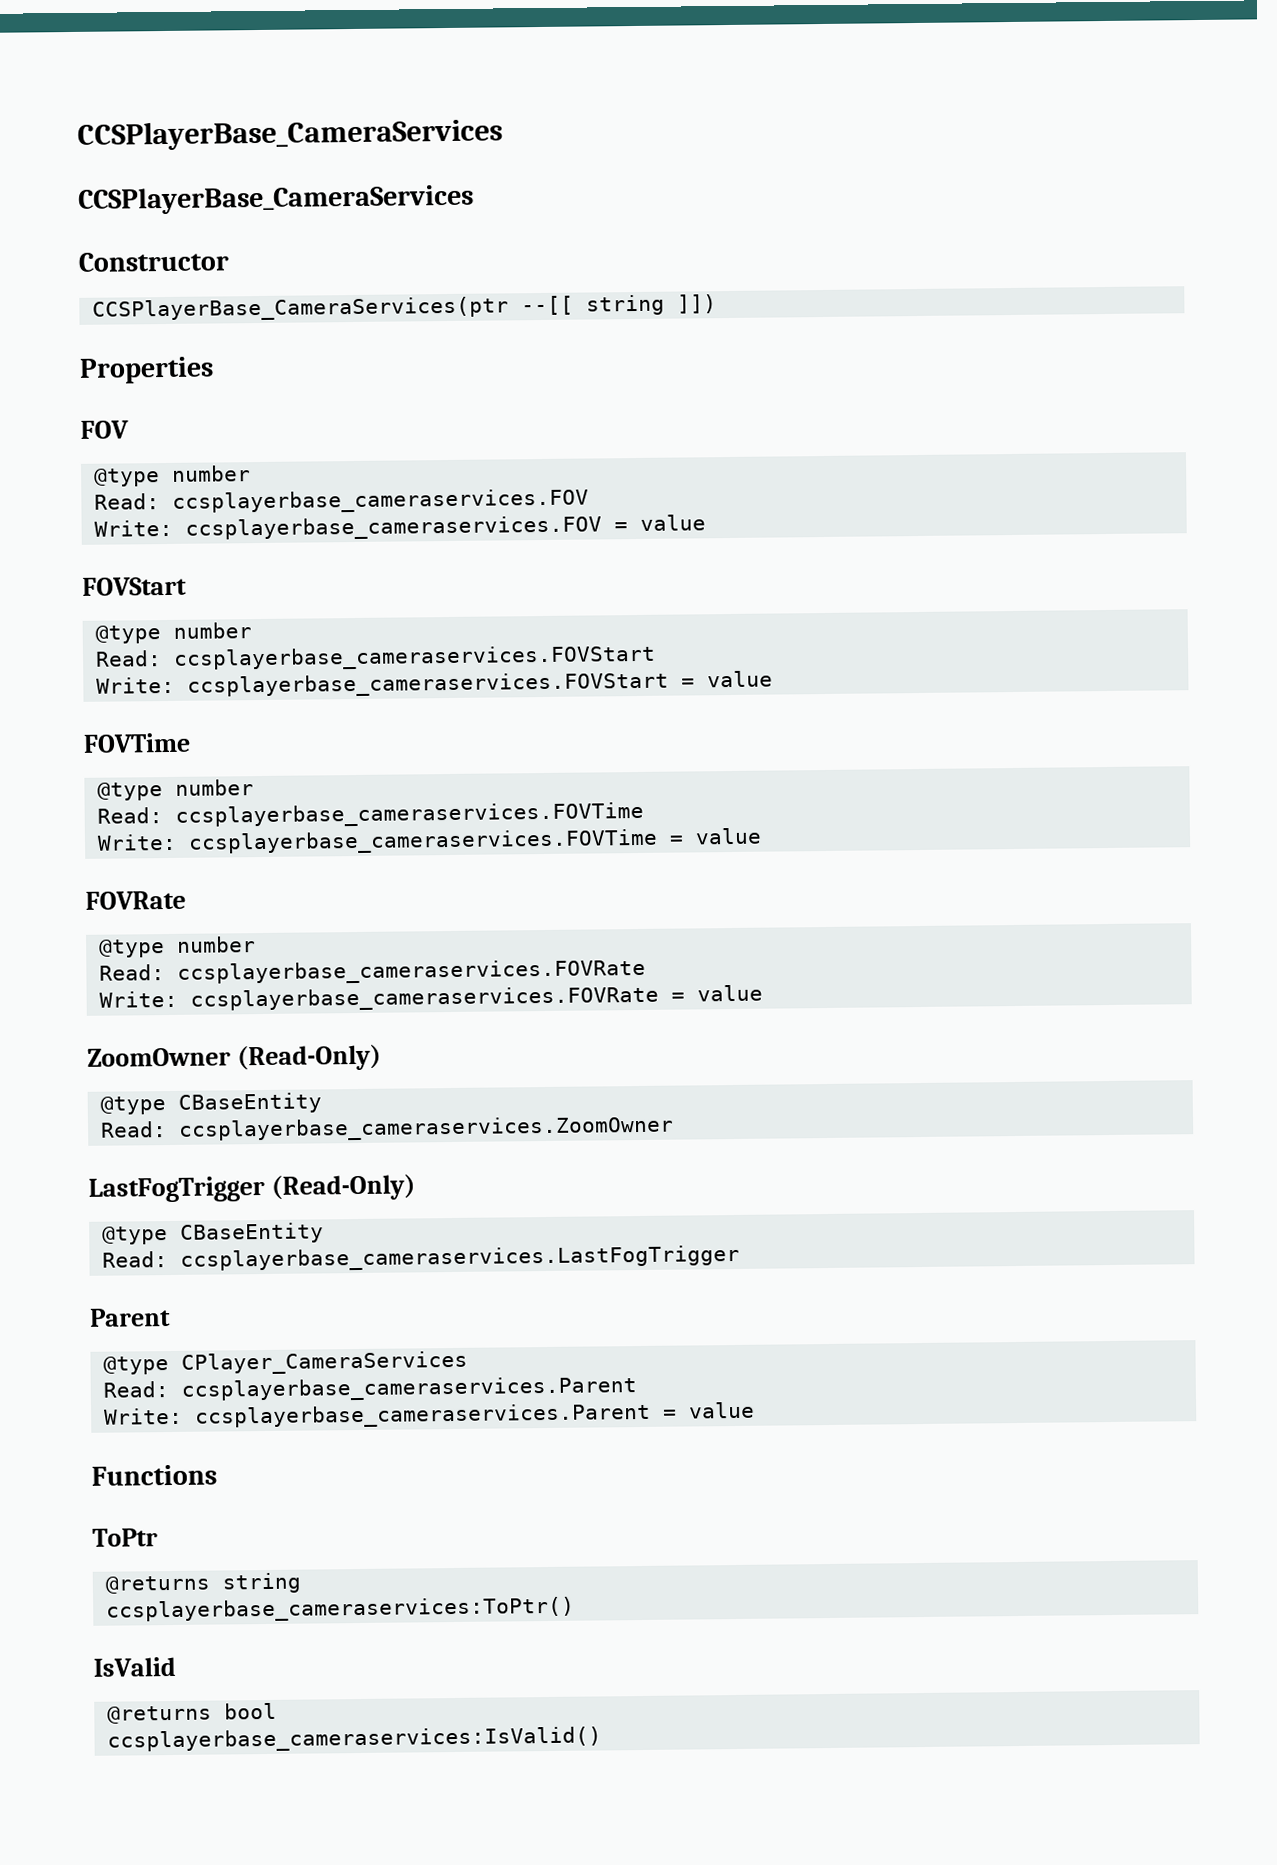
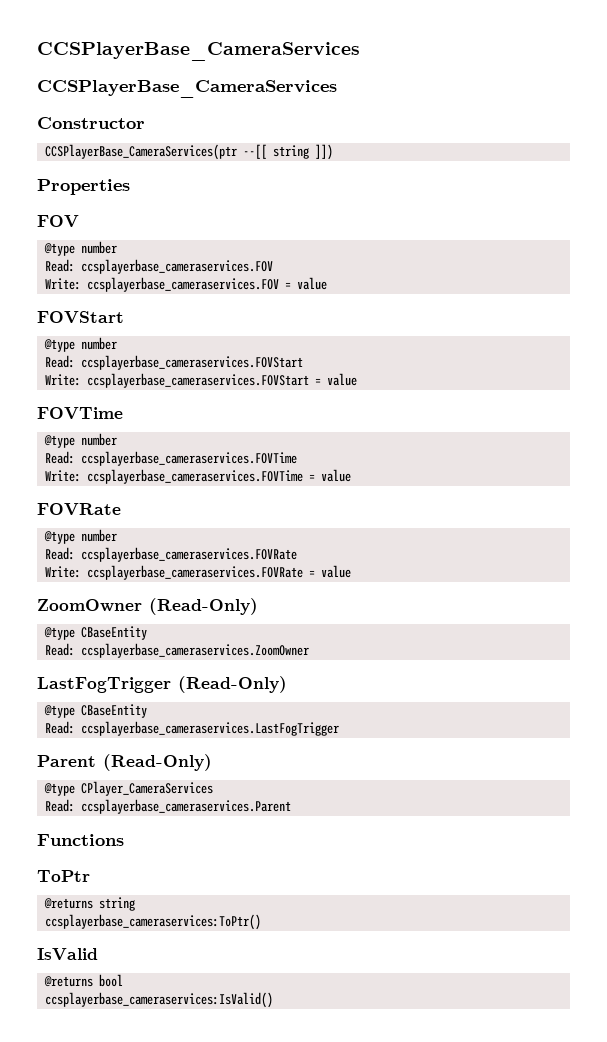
(171, 1317) none -> [103,754,212,771] (Read-Only)
[104,1401,756,1429] // Write: ccsplayerbase_cameraservices.Parent = value -> (292, 806) none

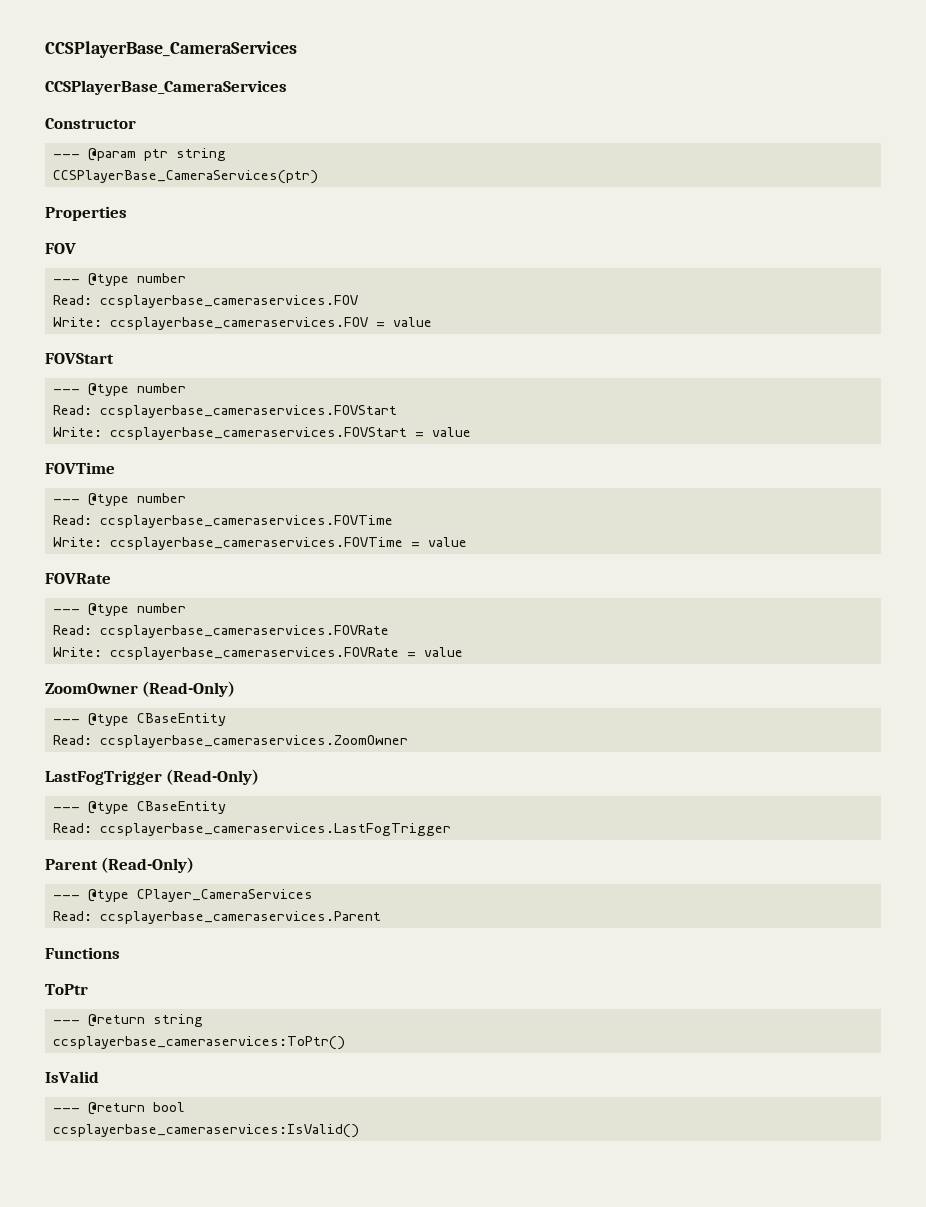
[45,144,334,160] CCSPlayerBase_CameraServices(ptr --[[ string ]]) -> [53,148,227,161] [53,170,319,184] --- @param ptr string // CCSPlayerBase_CameraServices(ptr)
(79, 221) none -> [53,279,81,283] ---
(124, 317) none -> [53,389,81,393] ---
(123, 413) none -> [53,499,81,503] ---
(121, 509) none -> [53,609,81,613] ---
(258, 606) none -> [53,719,81,723] ---
(287, 684) none -> [53,807,81,811] ---
(212, 762) none -> [53,895,81,899] ---
[44,898,94,909] @returns -> [53,1014,146,1027] --- @return
[44,976,94,987] @returns -> [53,1102,146,1115] --- @return

